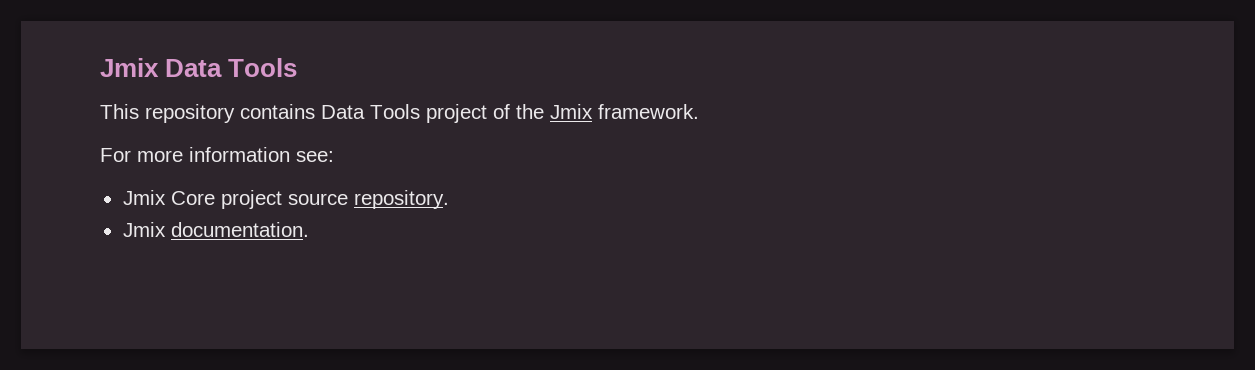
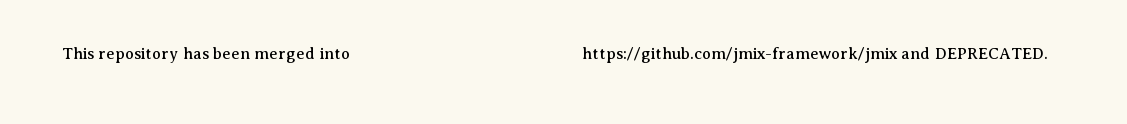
[100,58,298,77] [100,104,699,123] [100,147,334,162] [122,190,449,209] [122,222,309,237] Jmix Data Tools // This repository contains Data Tools project of the Jmix framework. // For more information see: // Jmix Core project source repository. // Jmix documentation. -> [62,47,1048,63] This repository has been merged into https://github.com/jmix-framework/jmix and DEPRECATED.

